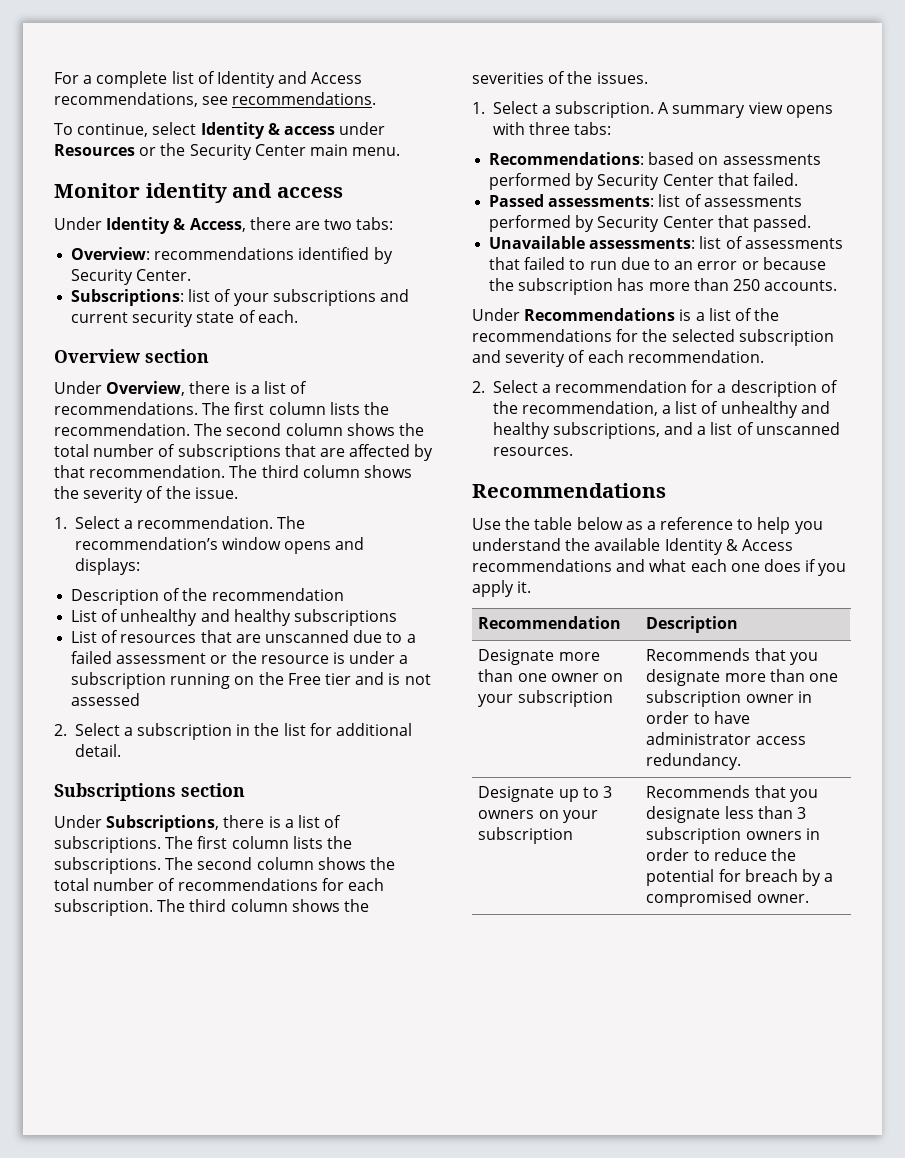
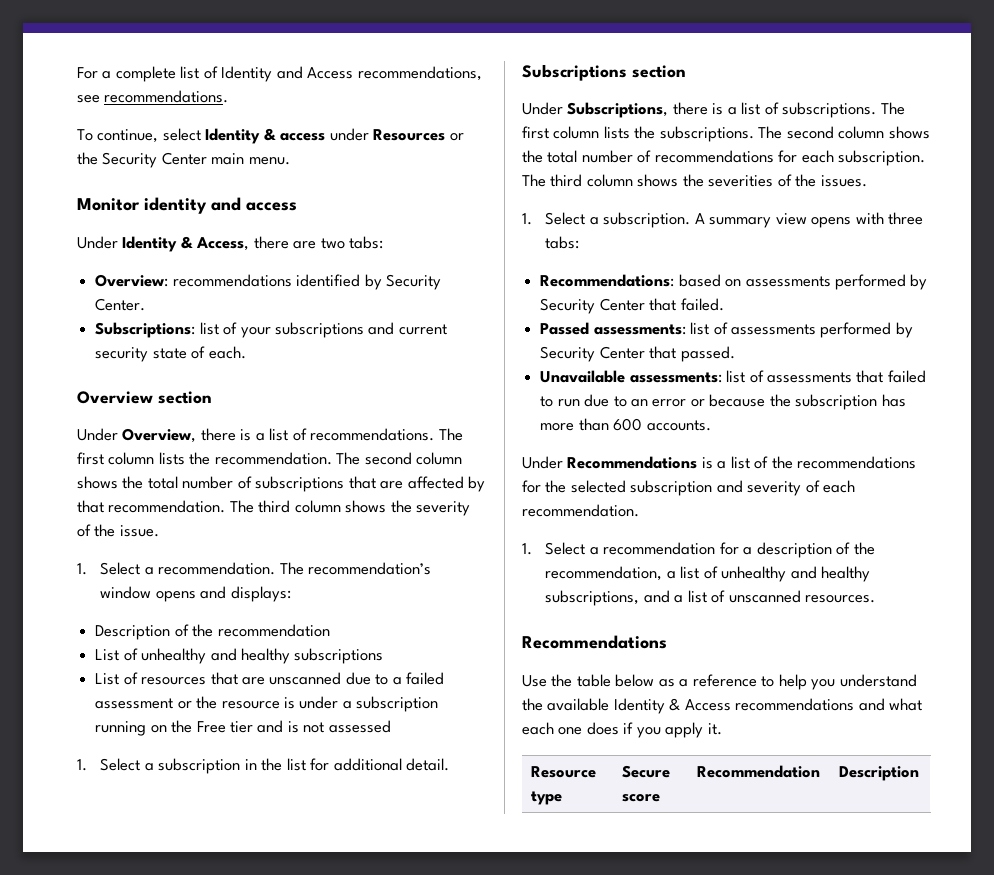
[54,724,67,736] 2. -> [77,759,87,771] 1.
[732,279,760,291] 250 -> [613,418,643,431] 600
[472,381,485,393] 2. -> [522,543,532,555] 1.
[478,616,622,629] [646,616,739,633] [478,649,600,665] [478,669,624,682] [478,690,613,707] [646,648,818,665] [646,669,839,686] [646,690,812,707] [646,711,750,724] [646,732,806,745] [646,753,742,770] [478,786,613,802] [478,810,598,823] [478,827,574,844] [646,785,818,802] [646,806,807,823] [646,827,820,844] [646,848,797,861] [646,869,834,886] [646,890,809,907] Recommendation | Description // Designate more than one owner on your subscription | Recommends that you designate more than one subscription owner in order to have administrator access redundancy. // Designate up to 3 owners on your subscription | Recommends that you designate less than 3 subscription owners in order to reduce the potential for breach by a compromised owner. -> [531,766,597,778] [531,791,563,805] [622,765,671,778] [622,794,661,802] [697,765,821,778] [839,766,920,781] Resource type | Secure score | Recommendation | Description

